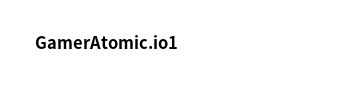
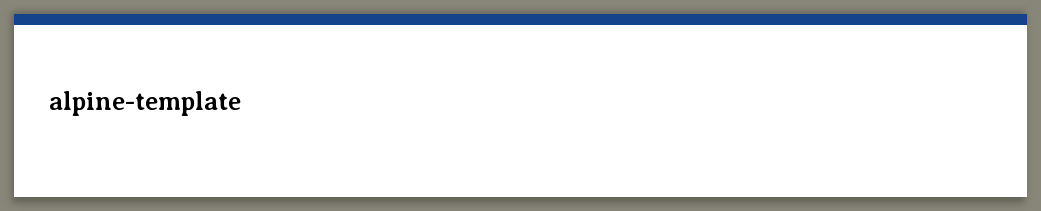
[35,35,178,49] GamerAtomic.io1 -> [49,91,241,116] alpine-template

